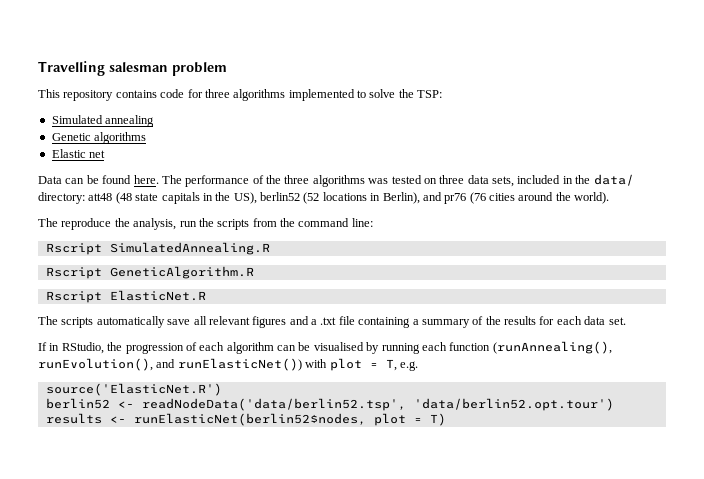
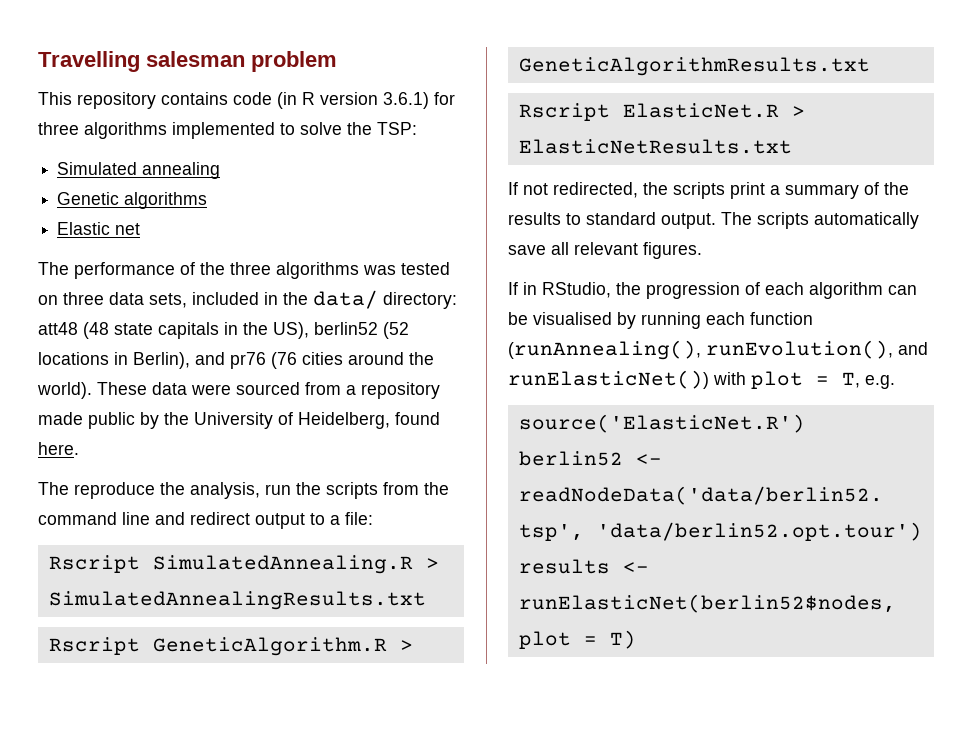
(185, 93) none -> [277,92,429,109] (in R version 3.6.1)
[38,175,159,184] Data can be found here. -> (141, 229) none
(610, 198) none -> [97,382,440,399] [38,412,440,429] [38,442,79,455] These data were sourced from a repository made public by the University of Heidelberg, found here.
[351,218,373,227] line: -> [122,512,373,529] line and redirect output to a file:
(270, 248) none -> [425,558,439,569] [48,591,426,610] > SimulatedAnnealingResults.txt
(254, 272) none -> [399,640,413,651] [518,57,870,76] > GeneticAlgorithmResults.txt
(206, 295) // -> [791,106,805,117] [518,139,792,154] [508,182,909,199] [508,212,716,229] > ElasticNetResults.txt // If not redirected, the scripts print a summary of the results to standard output.
[252,316,626,328] figures and a .txt file containing a summary of the results for each data set. -> [643,242,702,259] figures.

